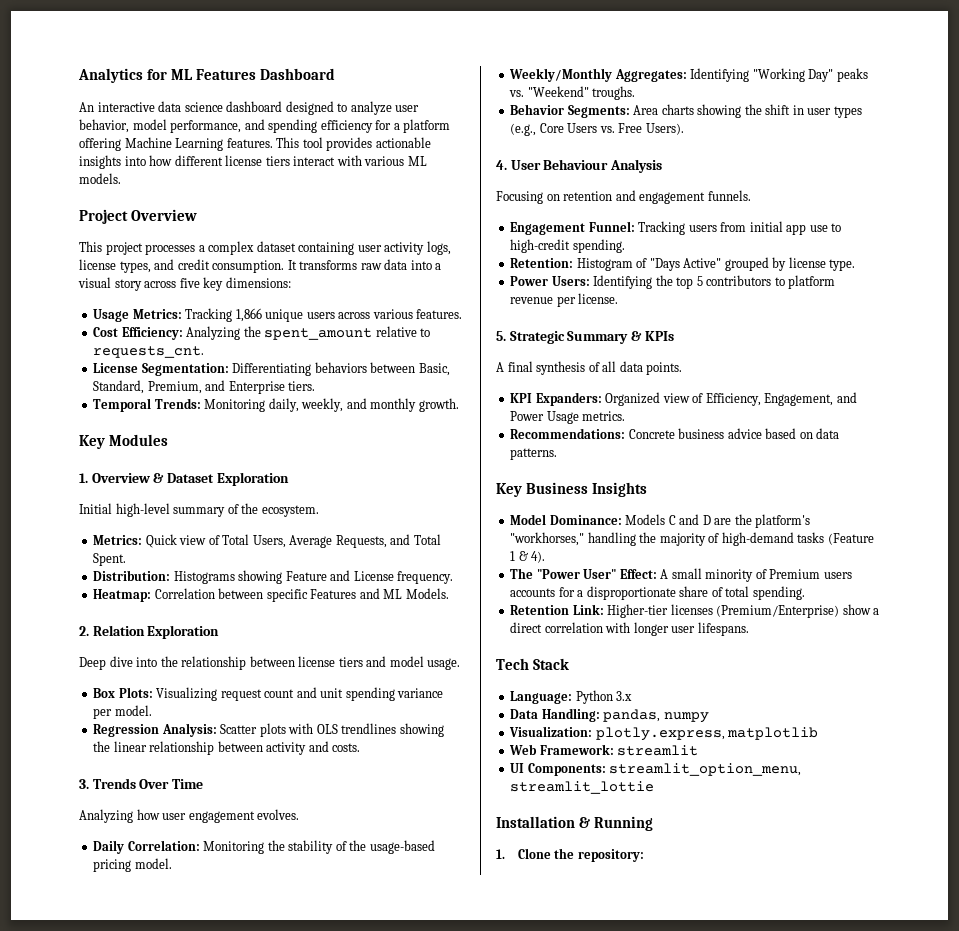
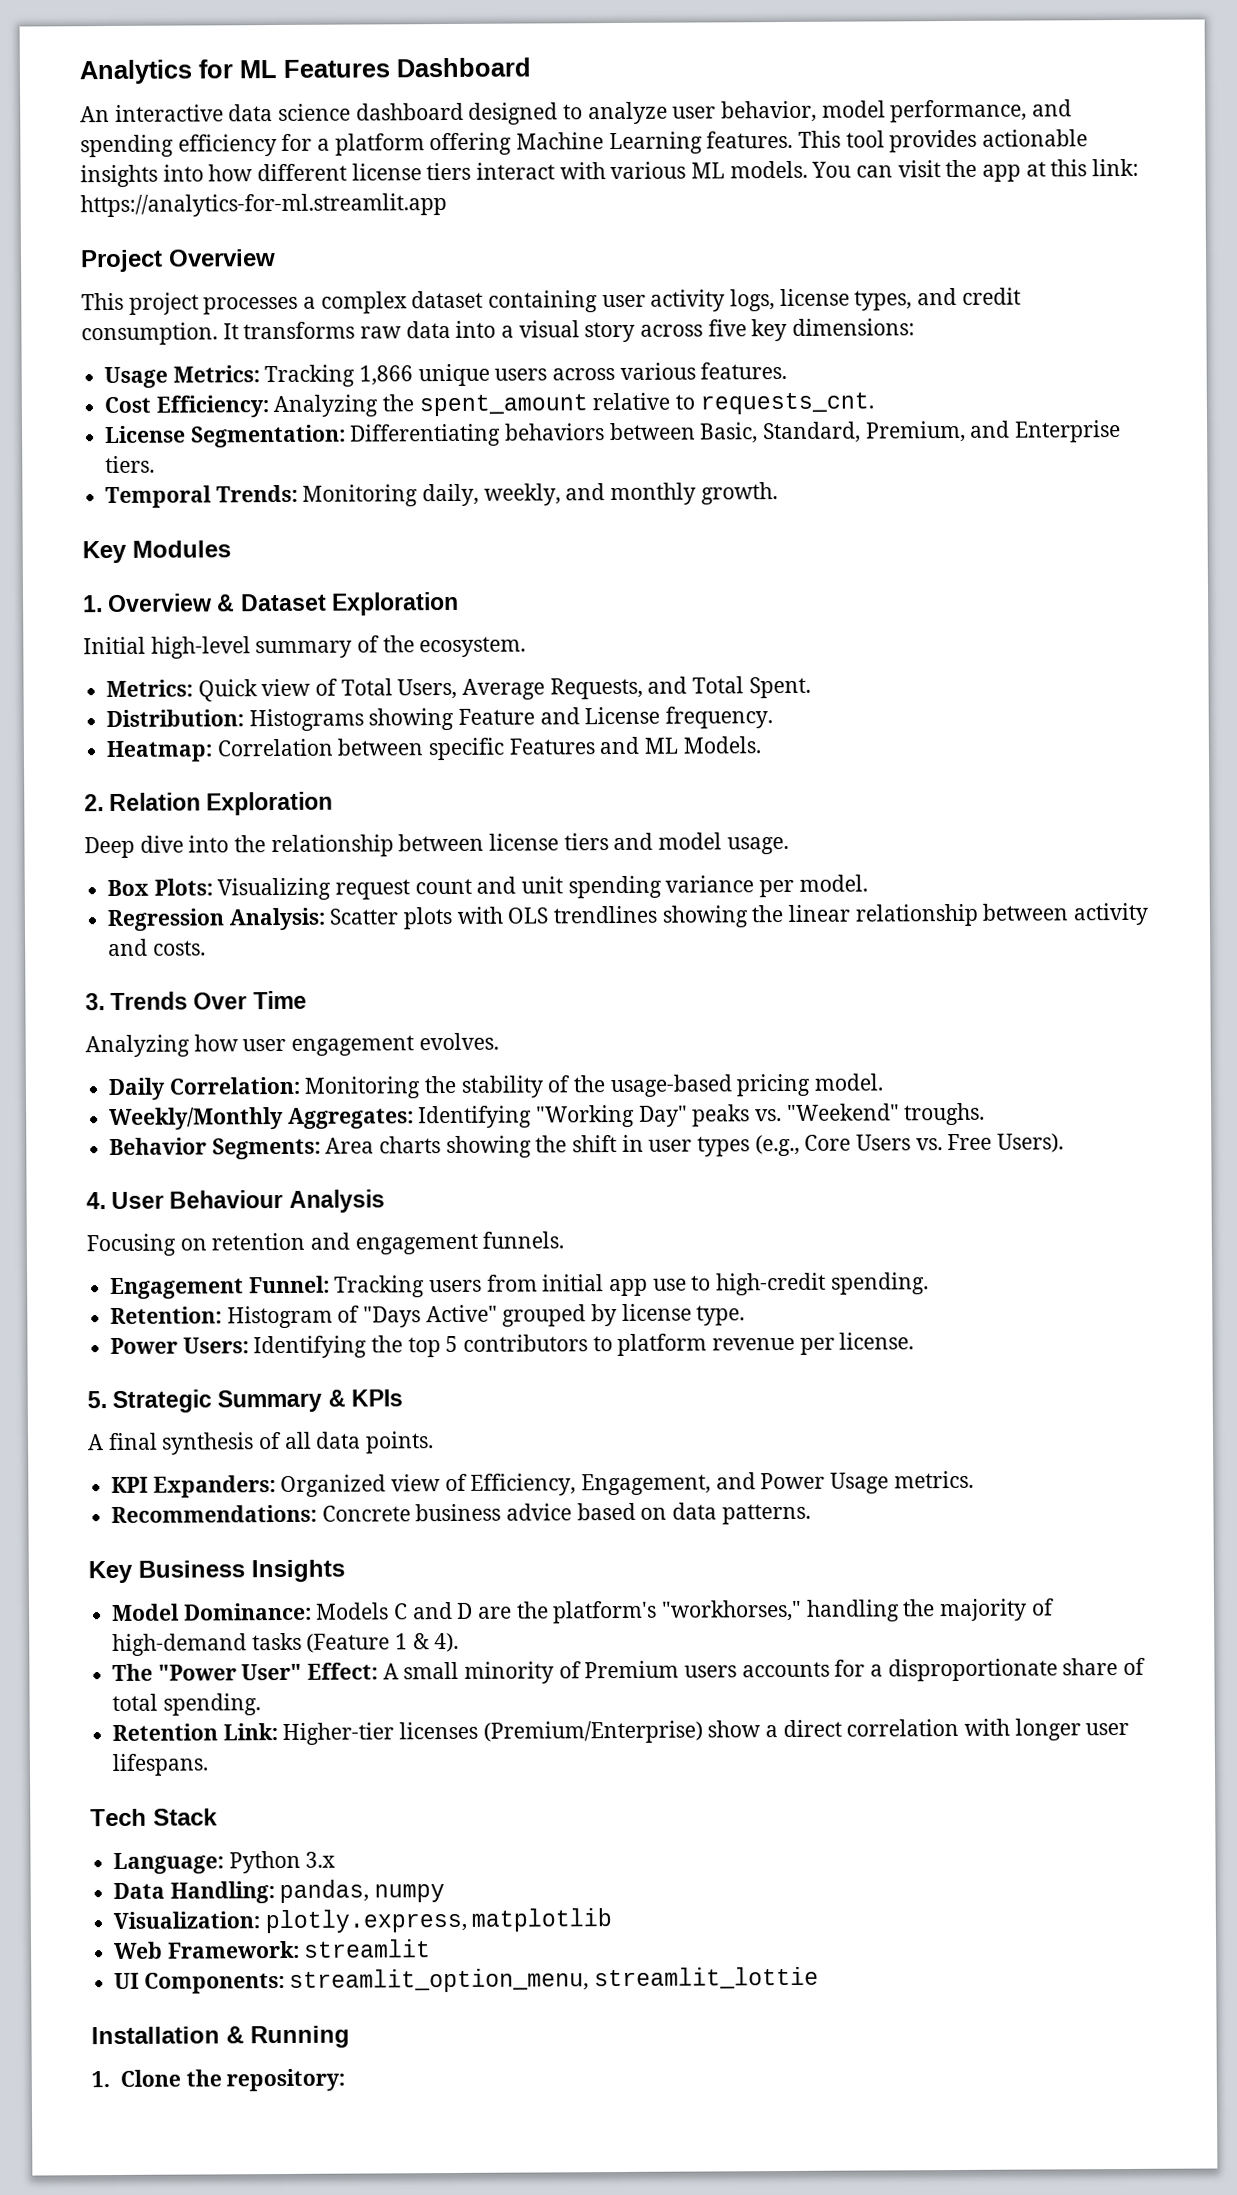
(121, 178) none -> [811,158,1140,182] [80,193,447,218] You can visit the app at this link: https://analytics-for-ml.streamlit.app

